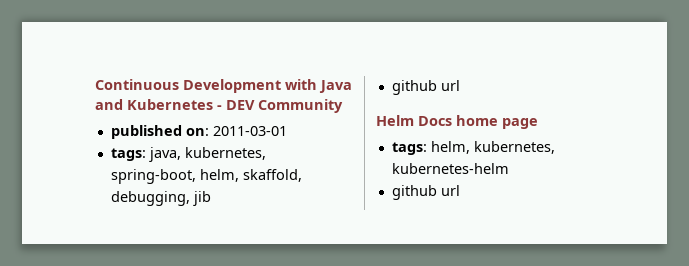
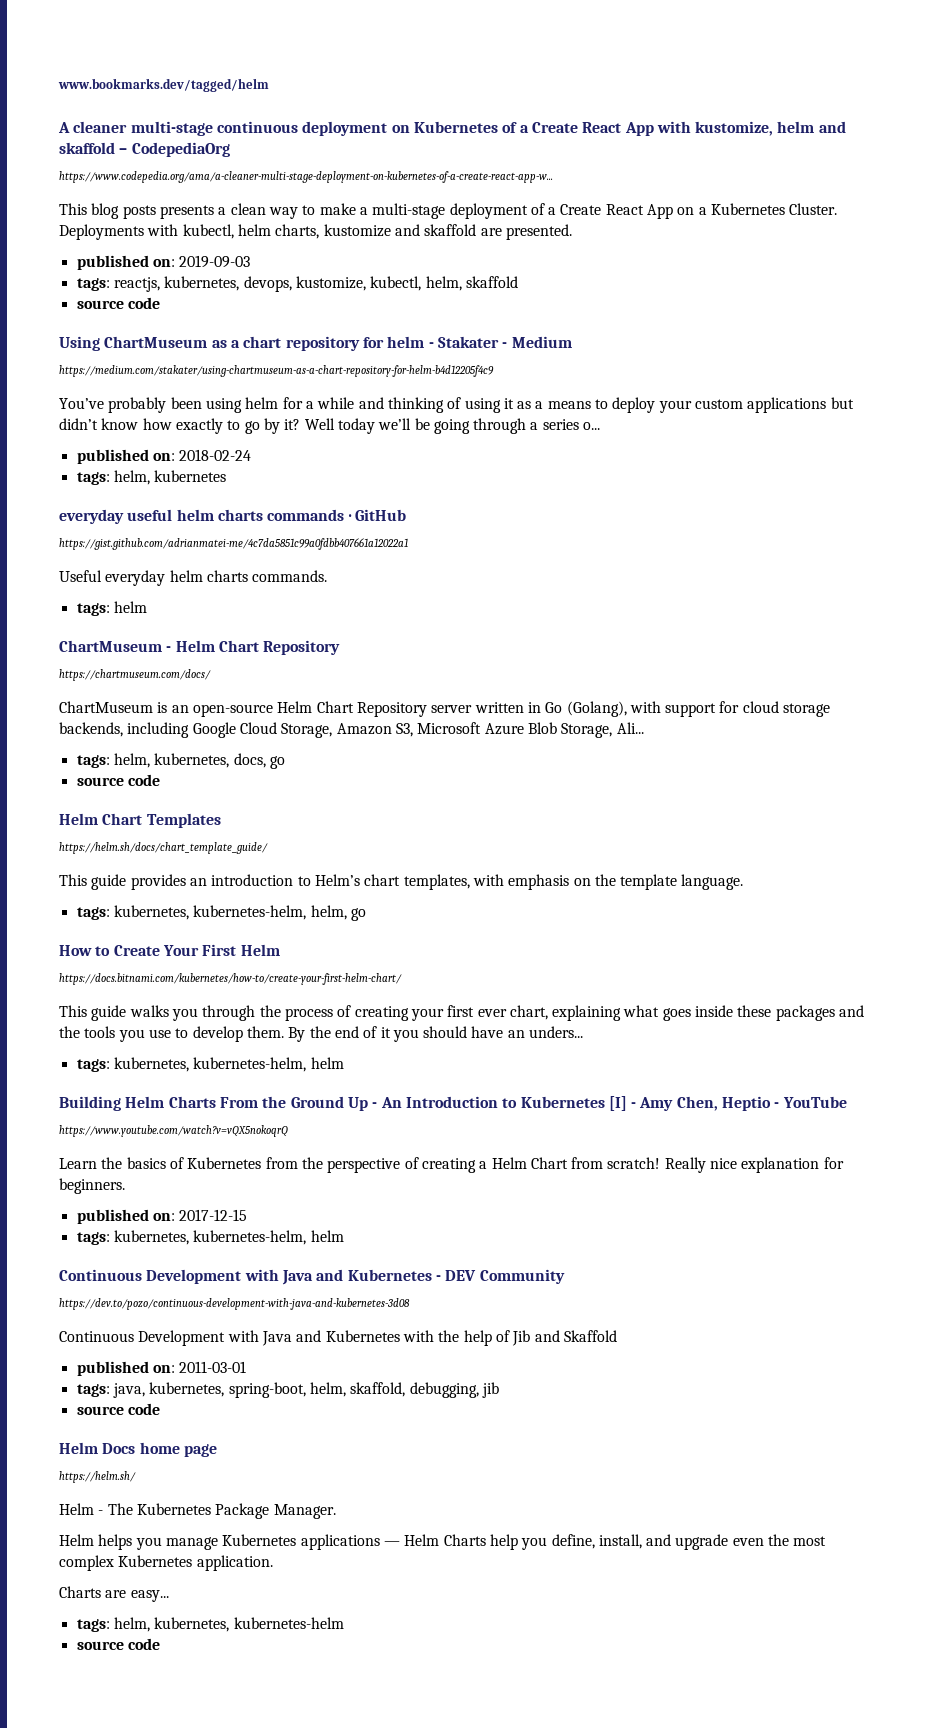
(95, 84) none -> [58,78,269,92] [58,121,846,136] [59,142,230,157] [59,171,553,183] [59,203,838,219] [59,224,572,240] [76,255,251,270] [76,276,518,292] [76,297,160,309] [59,336,572,351] [59,365,494,377] [59,397,854,413] [59,418,601,434] [76,449,252,464] [76,470,227,485] [59,509,406,524] [59,538,408,550] [59,570,328,586] [76,601,147,616] [59,640,341,655] [59,669,211,681] [59,701,831,717] [59,722,644,738] [76,753,285,769] [76,774,160,786] [59,813,221,828] [59,842,268,854] [59,874,744,890] [76,905,366,921] [59,944,280,956] [59,973,402,985] [59,1005,865,1021] [59,1026,584,1042] [76,1057,344,1072] [59,1096,847,1111] [59,1125,288,1137] [59,1157,844,1173] [59,1178,125,1194] [76,1209,248,1224] [76,1230,344,1245] www.bookmarks.dev/tagged/helm // A cleaner multi-stage continuous deployment on Kubernetes of a Create React App with kustomize, helm and skaffold – CodepediaOrg // https://www.codepedia.org/ama/a-cleaner-multi-stage-deployment-on-kubernetes-of-a-create-react-app-w... // This blog posts presents a clean way to make a multi-stage deployment of a Create React App on a Kubernetes Cluster. Deployments with kubectl, helm charts, kustomize and skaffold are presented. // published on: 2019-09-03 // tags: reactjs, kubernetes, devops, kustomize, kubectl, helm, skaffold // source code // Using ChartMuseum as a chart repository for helm - Stakater - Medium // https://medium.com/stakater/using-chartmuseum-as-a-chart-repository-for-helm-b4d12205f4c9 // You’ve probably been using helm for a while and thinking of using it as a means to deploy your custom applications but didn’t know how exactly to go by it? Well today we’ll be going through a series o... // published on: 2018-02-24 // tags: helm, kubernetes // everyday useful helm charts commands · GitHub // https://gist.github.com/adrianmatei-me/4c7da5851c99a0fdbb407661a12022a1 // Useful everyday helm charts commands. // tags: helm // ChartMuseum - Helm Chart Repository // https://chartmuseum.com/docs/ // ChartMuseum is an open-source Helm Chart Repository server written in Go (Golang), with support for cloud storage backends, including Google Cloud Storage, Amazon S3, Microsoft Azure Blob Storage, Ali... // tags: helm, kubernetes, docs, go // source code // Helm Chart Templates // https://helm.sh/docs/chart_template_guide/ // This guide provides an introduction to Helm’s chart templates, with emphasis on the template language. // tags: kubernetes, kubernetes-helm, helm, go // How to Create Your First Helm // https://docs.bitnami.com/kubernetes/how-to/create-your-first-helm-chart/ // This guide walks you through the process of creating your first ever chart, explaining what goes inside these packages and the tools you use to develop them. By the end of it you should have an unders... // tags: kubernetes, kubernetes-helm, helm // Building Helm Charts From the Ground Up - An Introduction to Kubernetes [I] - Amy Chen, Heptio - YouTube // https://www.youtube.com/watch?v=vQX5nokoqrQ // Learn the basics of Kubernetes from the perspective of creating a Helm Chart from scratch! Really nice explanation for beginners. // published on: 2017-12-15 // tags: kubernetes, kubernetes-helm, helm //
(343, 106) none -> [59,1298,410,1310] [59,1330,617,1346] // https://dev.to/pozo/continuous-development-with-java-and-kubernetes-3d08 // Continuous Development with Java and Kubernetes with the help of Jib and Skaffold
[391,80,460,95] github url -> [76,1403,160,1415] source code
(538, 123) none -> [59,1471,136,1483] [59,1503,336,1519] [59,1534,827,1550] [59,1555,273,1571] [59,1586,169,1602] // https://helm.sh/ // Helm - The Kubernetes Package Manager. // Helm helps you manage Kubernetes applications — Helm Charts help you define, install, and upgrade even the most complex Kubernetes application. // Charts are easy...
[391,185,460,200] github url -> [76,1638,160,1650] source code

